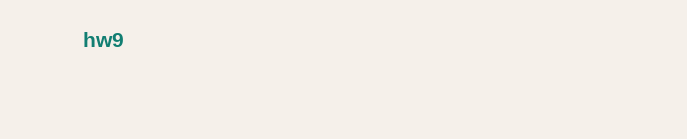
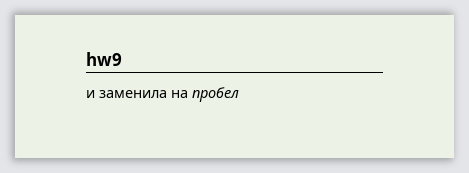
(124, 39) none -> [86,87,239,102] // и заменила на пробел

